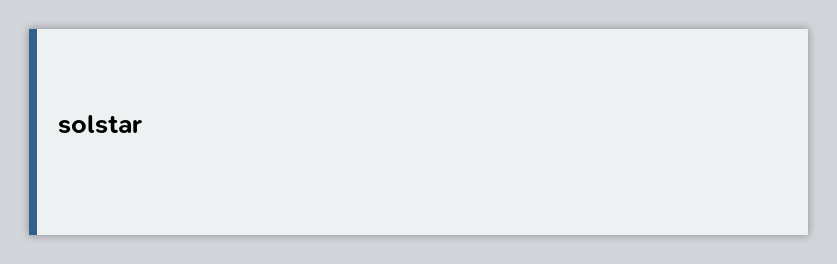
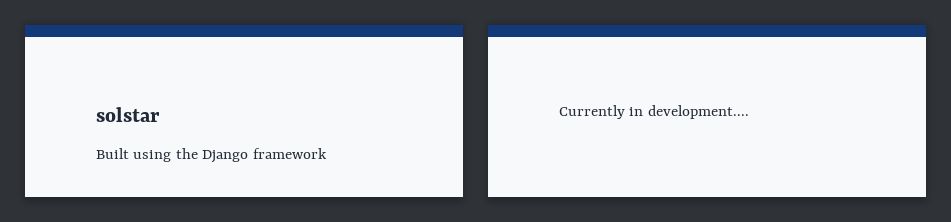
(142, 124) none -> [96,148,327,163] [559,105,749,119] // Built using the Django framework Currently in development....

